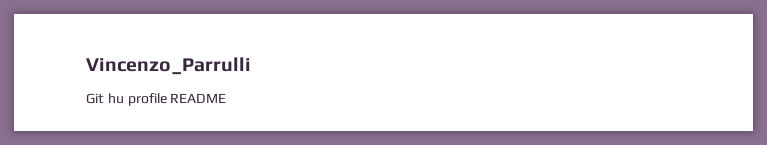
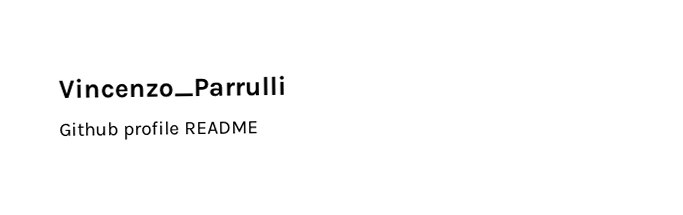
[86,93,124,104] Git hu -> [59,121,119,137] Github

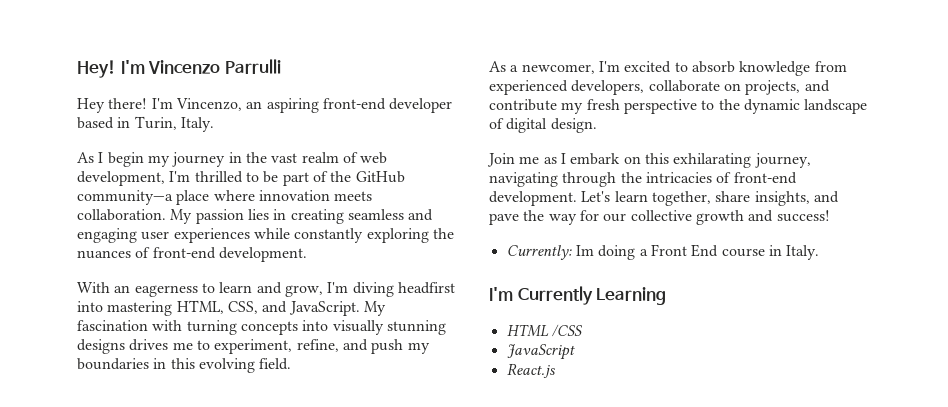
[58,75,287,99] [59,120,260,141] Vincenzo_Parrulli // Github profile README -> [77,59,281,78] [77,98,453,113] [77,116,214,132] [77,152,388,167] [77,171,405,186] [77,190,373,205] [77,209,434,224] [77,228,454,243] [77,247,307,262] [77,282,455,297] [77,300,386,316] [77,320,446,335] [77,339,430,354] [77,358,292,373] [489,61,847,76] [489,80,830,95] [489,99,868,114] [489,118,597,133] [487,153,811,168] [489,172,797,187] [489,191,839,206] [489,210,830,225] [506,244,820,260] [489,286,667,305] [506,324,582,337] [506,344,575,360] [506,363,556,378] Hey! I'm Vincenzo Parrulli // Hey there! I'm Vincenzo, an aspiring front-end developer based in Turin, Italy. // As I begin my journey in the vast realm of web development, I'm thrilled to be part of the GitHub community—a place where innovation meets collaboration. My passion lies in creating seamless and engaging user experiences while constantly exploring the nuances of front-end development. // With an eagerness to learn and grow, I'm diving headfirst into mastering HTML, CSS, and JavaScript. My fascination with turning concepts into visually stunning designs drives me to experiment, refine, and push my boundaries in this evolving field. // As a newcomer, I'm excited to absorb knowledge from experienced developers, collaborate on projects, and contribute my fresh perspective to the dynamic landscape of digital design. // Join me as I embark on this exhilarating journey, navigating through the intricacies of front-end development. Let's learn together, share insights, and pave the way for our collective growth and success! // Currently: Im doing a Front End course in Italy. // I'm Currently Learning // HTML /CSS // JavaScript // React.js

